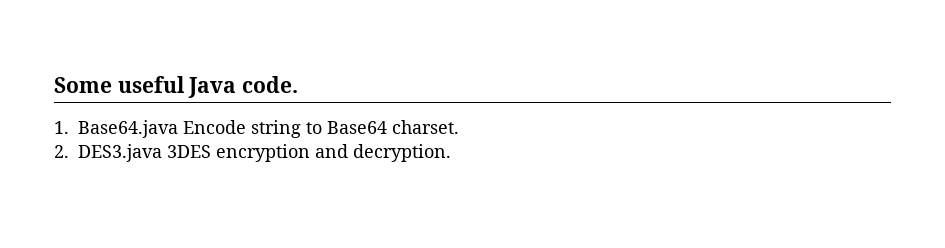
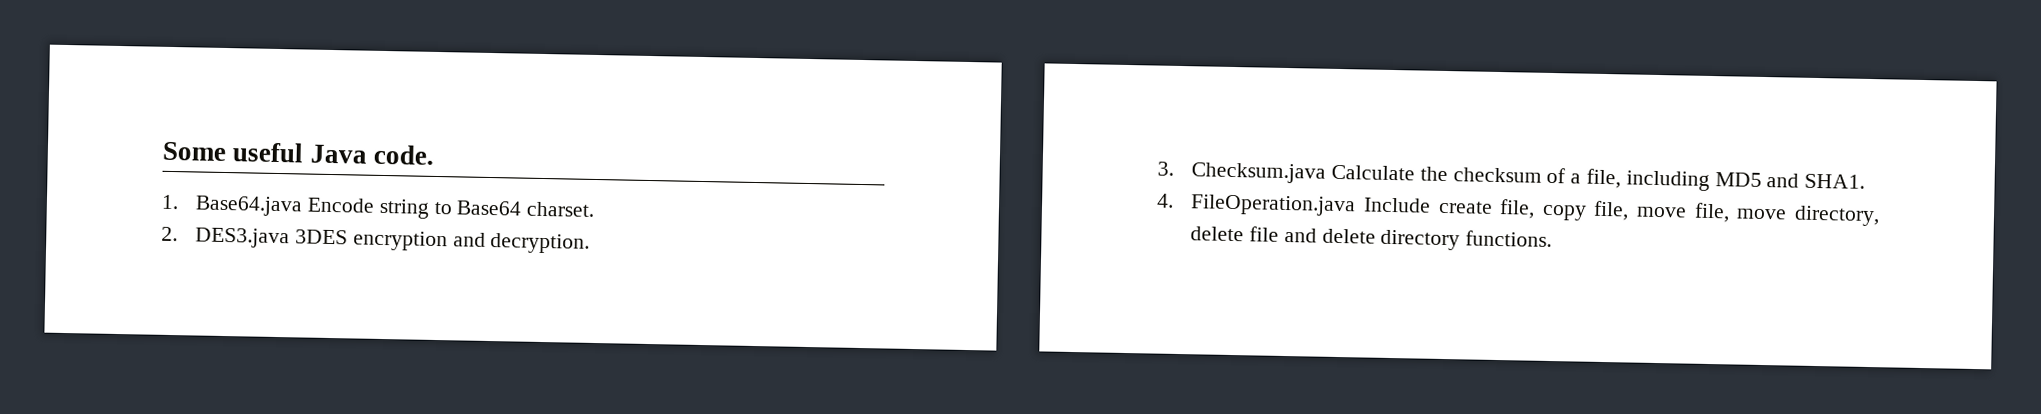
(451, 153) none -> [1157,161,1866,191] [1157,193,1881,227] [1190,226,1553,251] // 3. Checksum.java Calculate the checksum of a file, including MD5 and SHA1. // 4. FileOperation.java Include create file, copy file, move file, move directory, delete file and delete directory functions.

